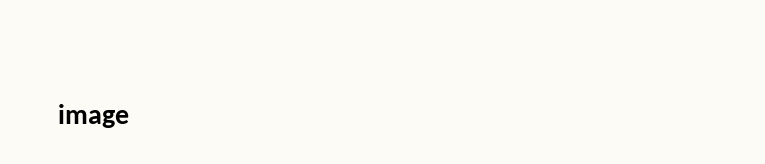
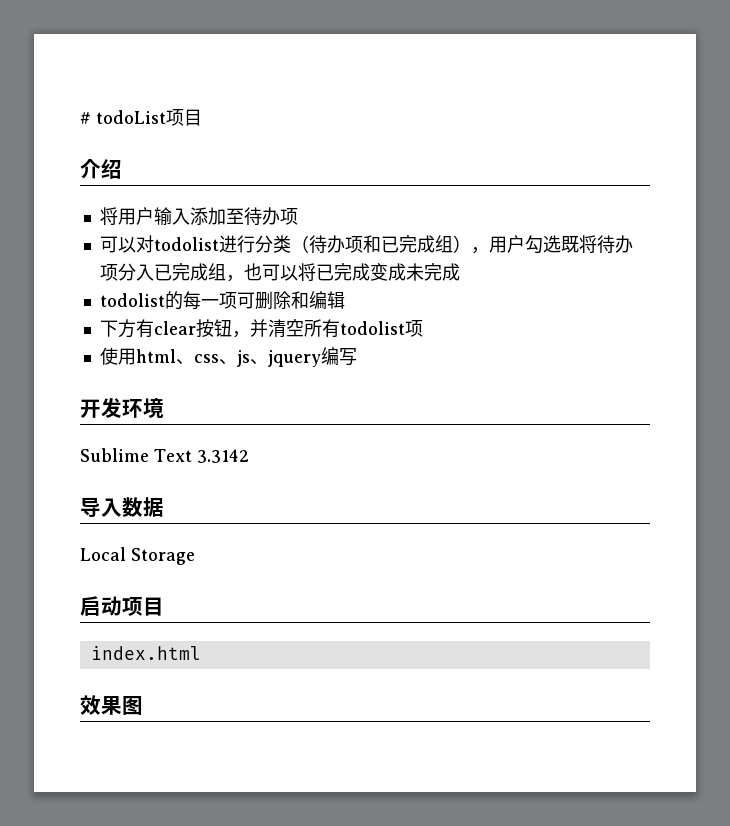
[58,104,129,128] image -> [80,109,202,126] [80,159,122,179] [99,207,298,226] [99,235,633,254] [99,263,460,282] [99,291,345,310] [99,319,423,338] [99,347,357,367] [80,398,164,418] [80,448,249,463] [80,497,164,517] [80,547,195,565] [80,596,164,616] [90,646,201,660] [80,695,143,715] # todoList项目 // 介绍 // 将用户输入添加至待办项 // 可以对todolist进行分类（待办项和已完成组），用户勾选既将待办项分入已完成组，也可以将已完成变成未完成 // todolist的每一项可删除和编辑 // 下方有clear按钮，并清空所有todolist项 // 使用html、css、js、jquery编写 // 开发环境 // Sublime Text 3.3142 // 导入数据 // Local Storage // 启动项目 // index.html // 效果图

